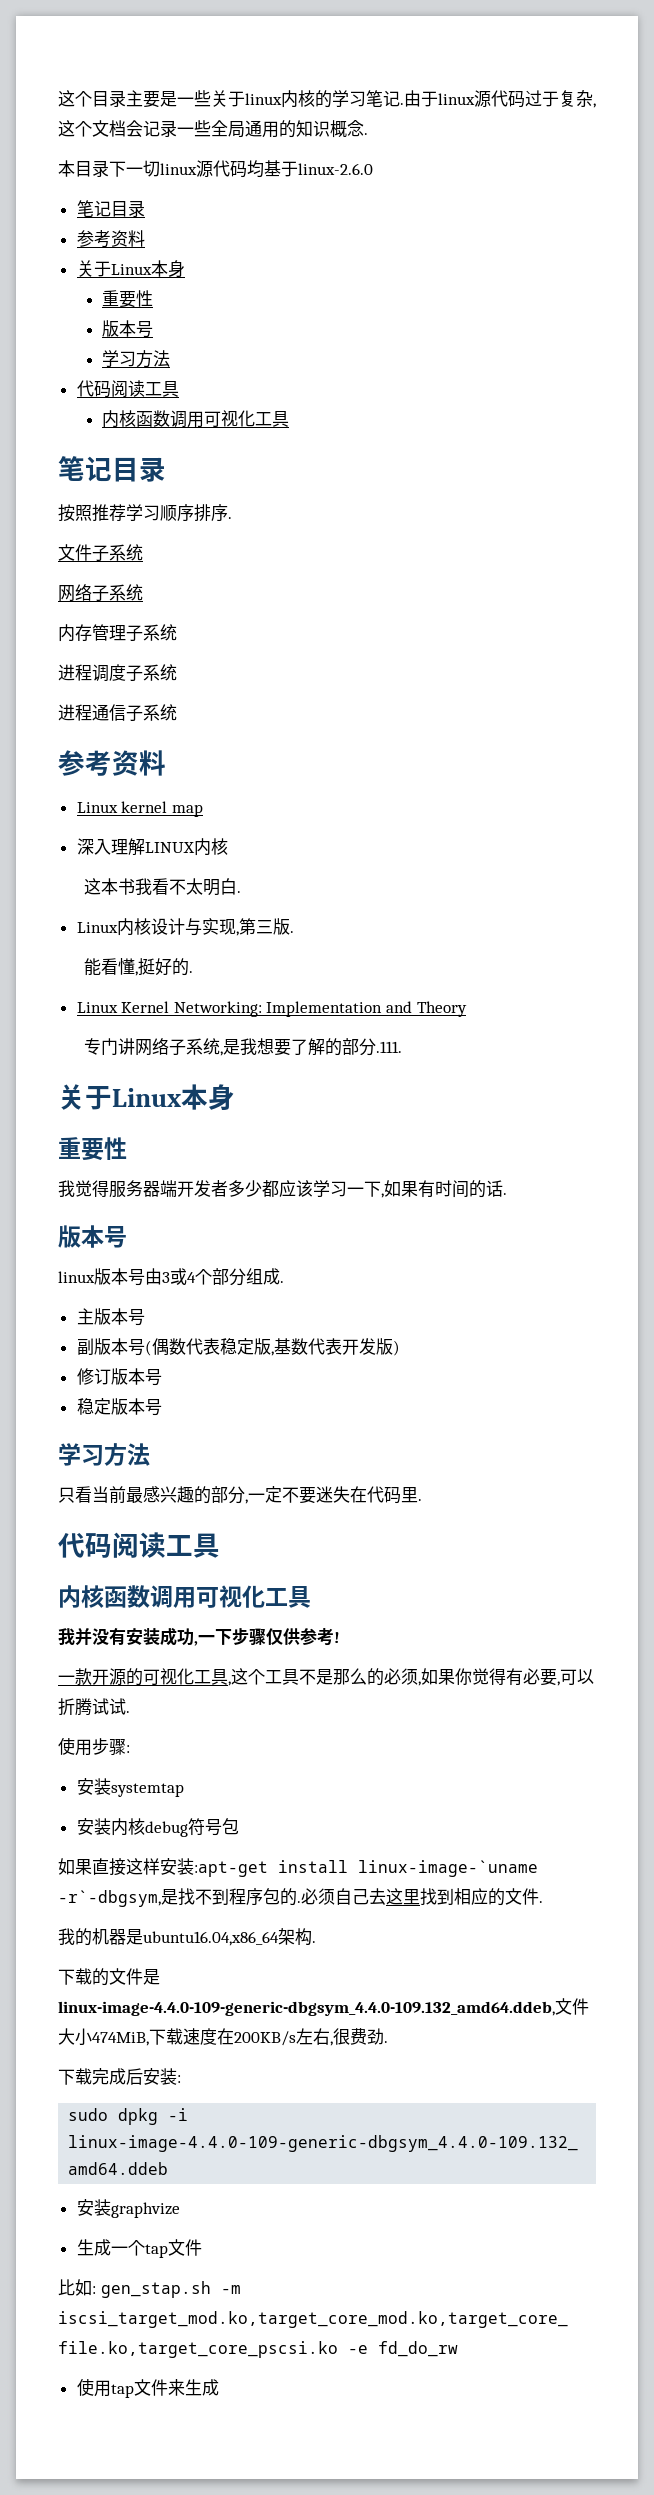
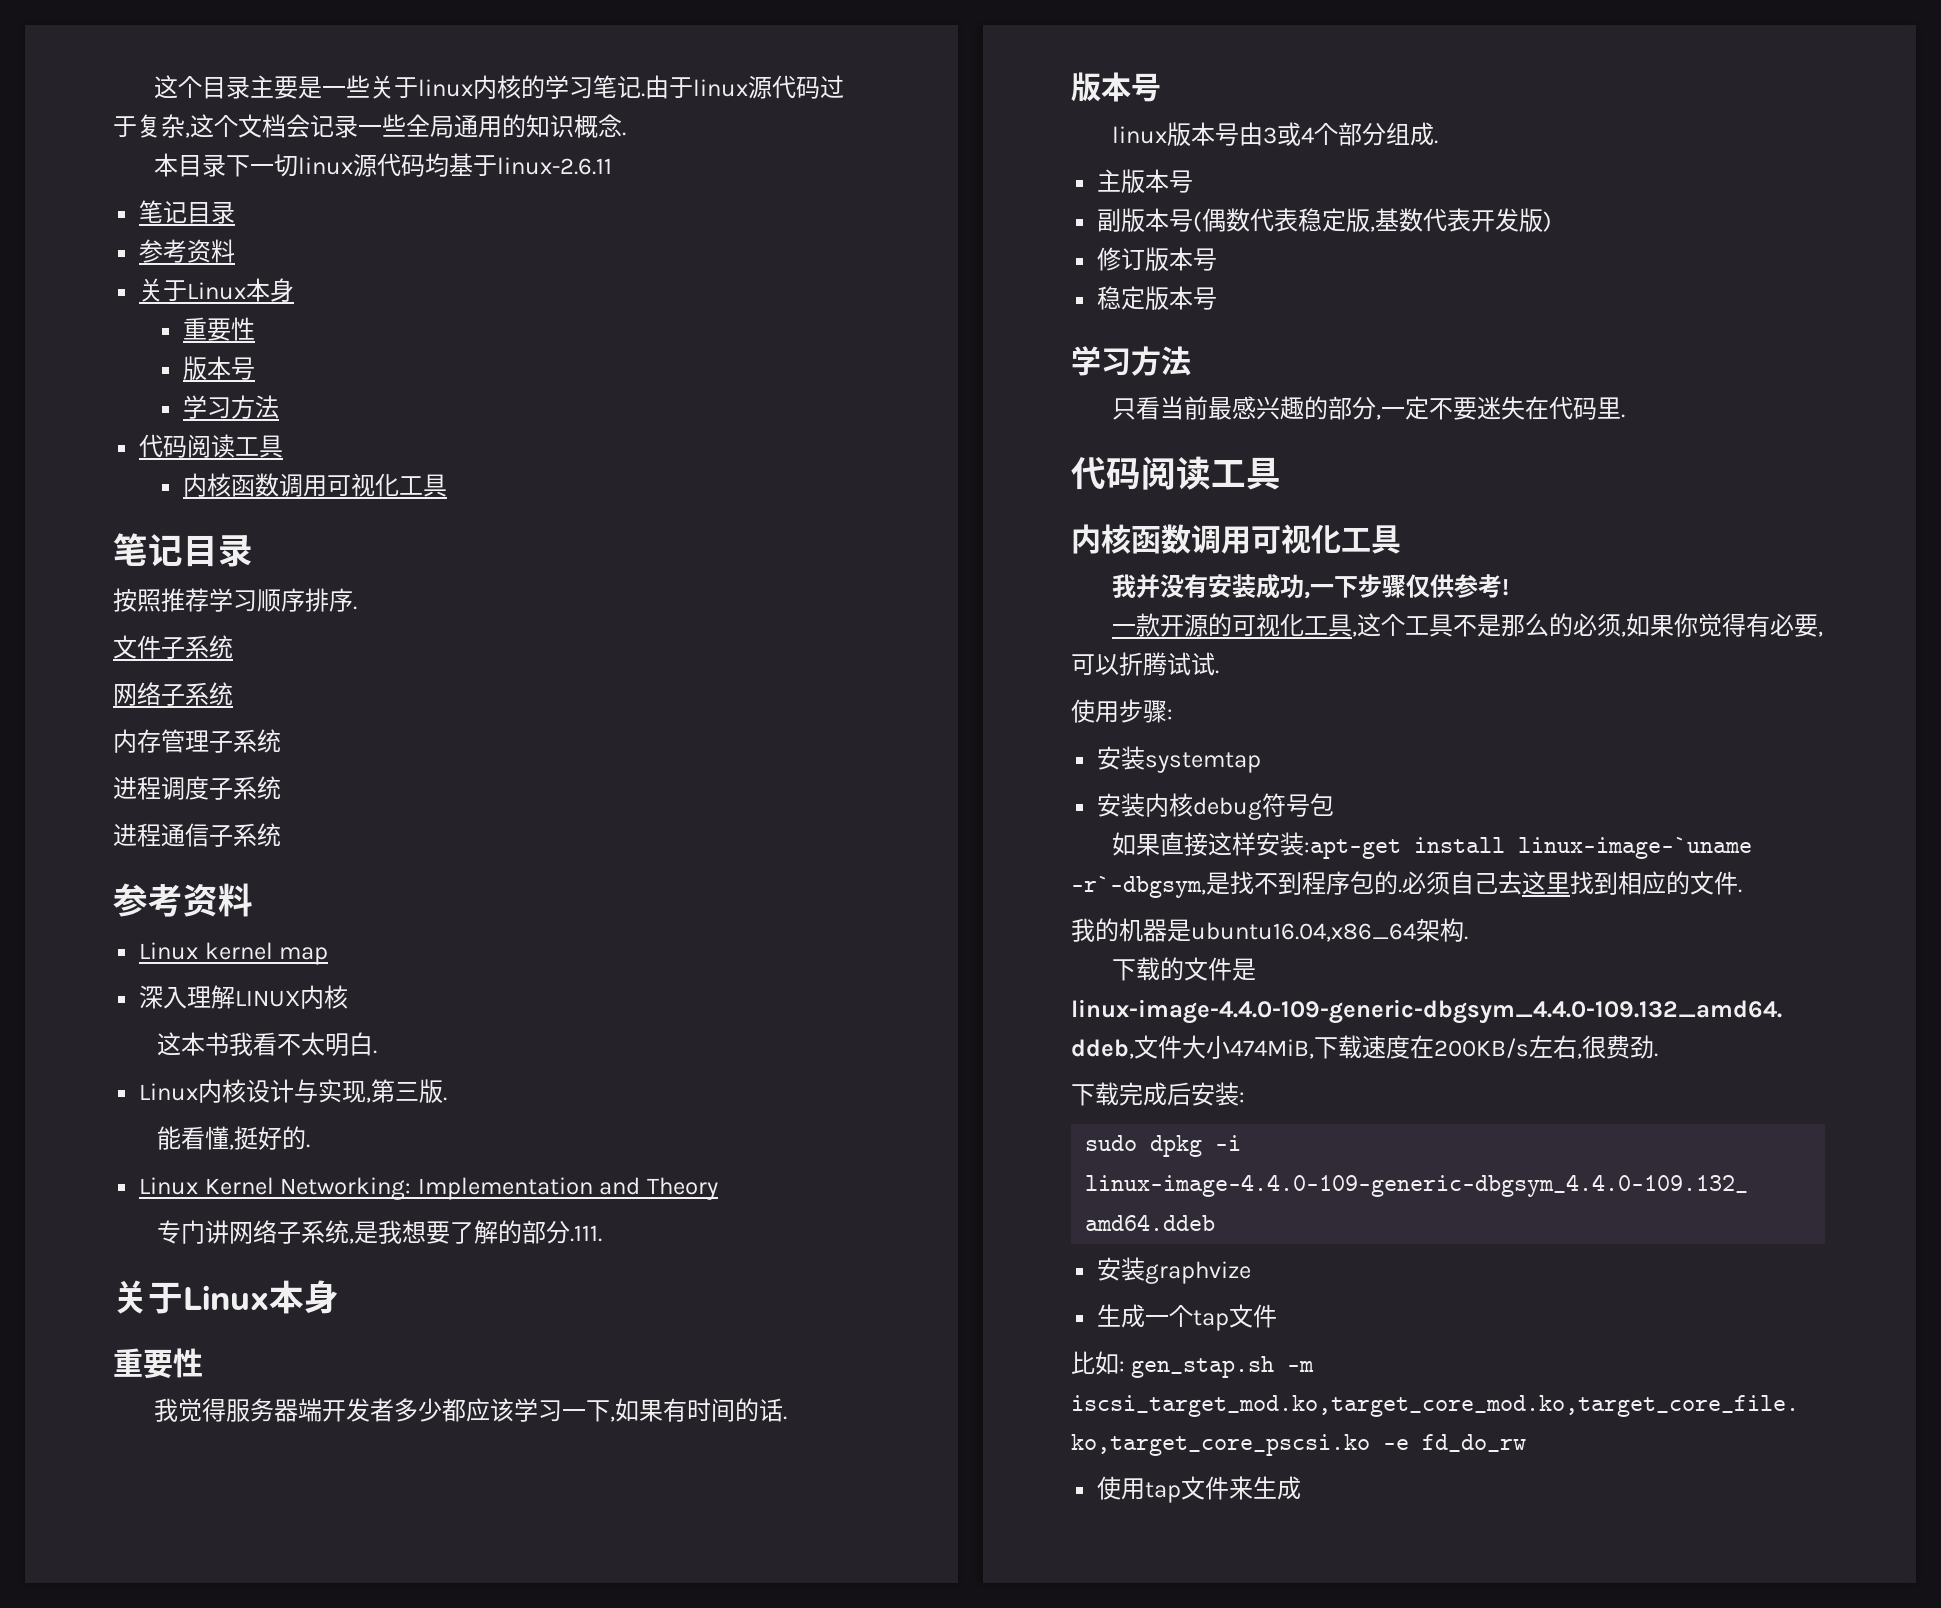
[298,163,373,175] linux-2.6.0 -> [497,157,613,175] linux-2.6.11

